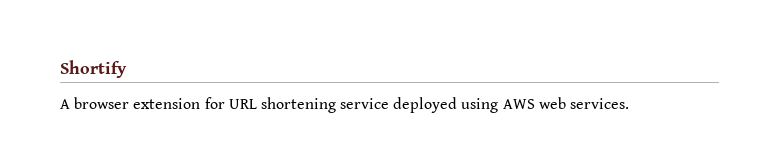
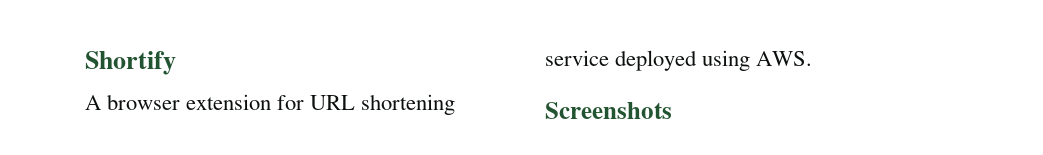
[502,97,630,109] AWS web services. -> [756,51,813,66] [545,102,672,119] AWS. // Screenshots

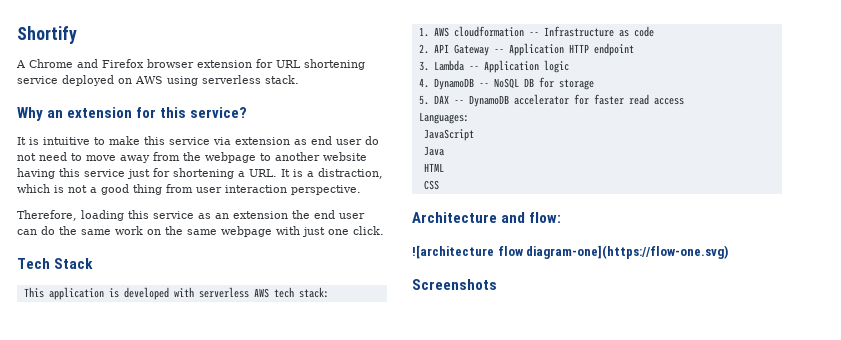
(101, 102) none -> [29,59,144,68] Chrome and Firefox
[702,50,813,71] using AWS. -> [118,75,299,86] [17,107,248,121] [17,136,379,145] [17,152,367,163] [17,168,383,179] [17,184,361,195] [17,210,365,221] [17,226,384,237] [17,258,94,269] [23,287,329,300] [418,26,654,37] [418,43,634,56] [418,60,569,73] [418,77,594,90] [418,94,684,107] [418,112,469,124] [423,129,474,141] [423,146,444,156] [423,163,444,172] [423,180,439,190] [412,212,562,223] [412,245,729,259] on AWS using serverless stack. // Why an extension for this service? // It is intuitive to make this service via extension as end user do not need to move away from the webpage to another website having this service just for shortening a URL. It is a distraction, which is not a good thing from user interaction perspective. // Therefore, loading this service as an extension the end user can do the same work on the same webpage with just one click. // Tech Stack // This application is developed with serverless AWS tech stack: // 1. AWS cloudformation -- Infrastructure as code // 2. API Gateway -- Application HTTP endpoint // 3. Lambda -- Application logic // 4. DynamoDB -- NoSQL DB for storage // 5. DAX -- DynamoDB accelerator for faster read access // Languages: // JavaScript // Java // HTML // CSS // Architecture and flow: // ![architecture flow diagram-one](https://flow-one.svg)

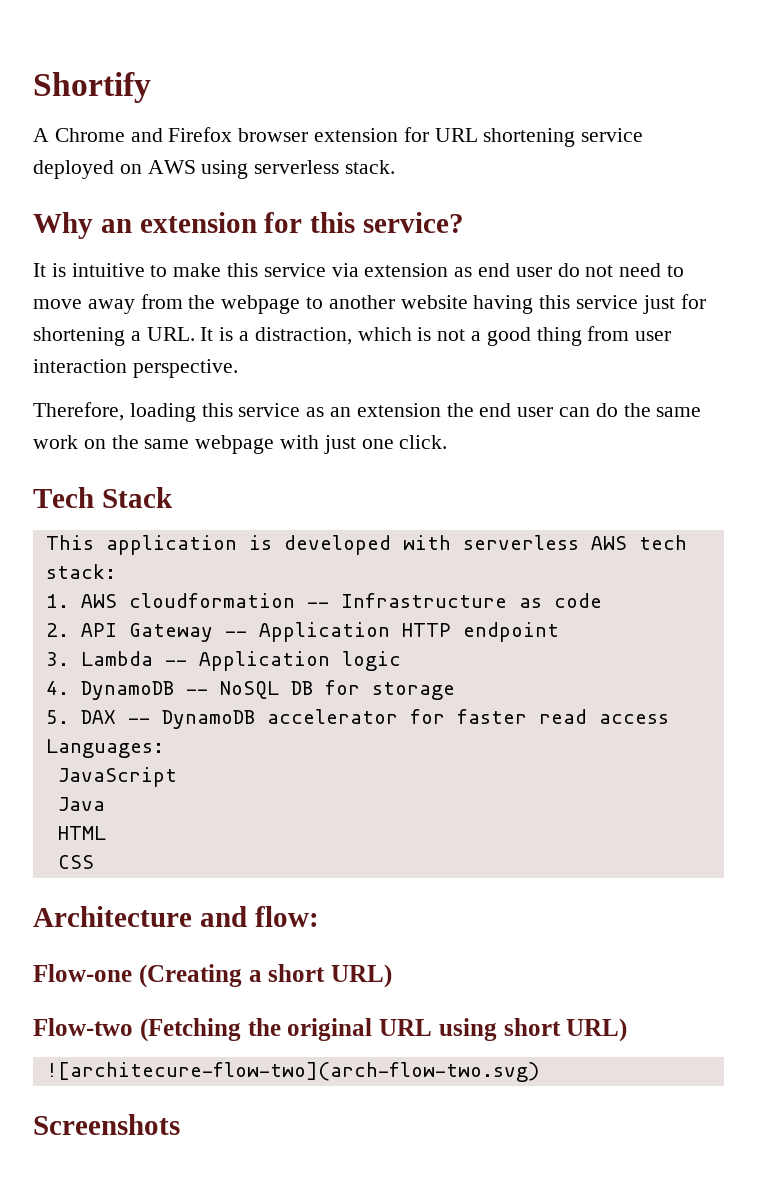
[412,245,729,259] ![architecture flow diagram-one](https://flow-one.svg) -> [33,964,392,988] [33,1018,628,1042] [45,1062,539,1082] Flow-one (Creating a short URL) // Flow-two (Fetching the original URL using short URL) // ![architecure-flow-two](arch-flow-two.svg)

